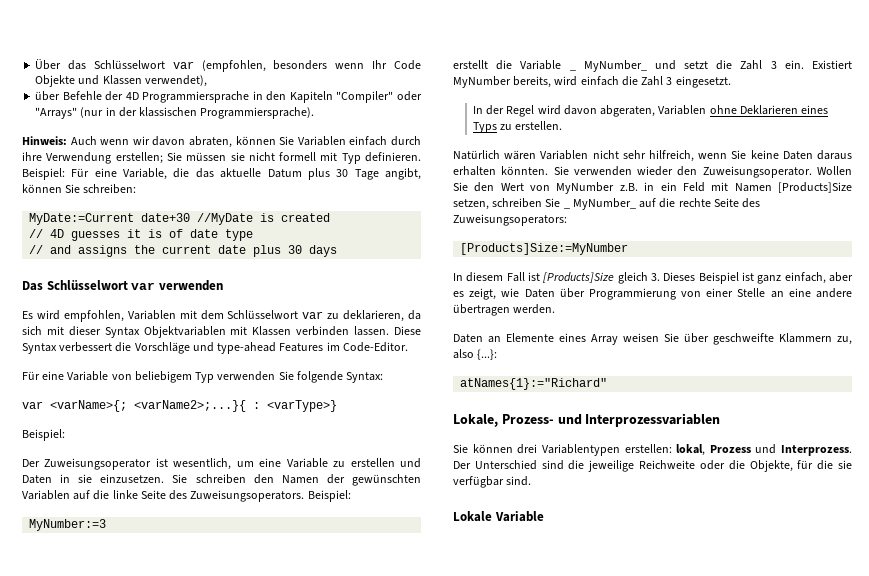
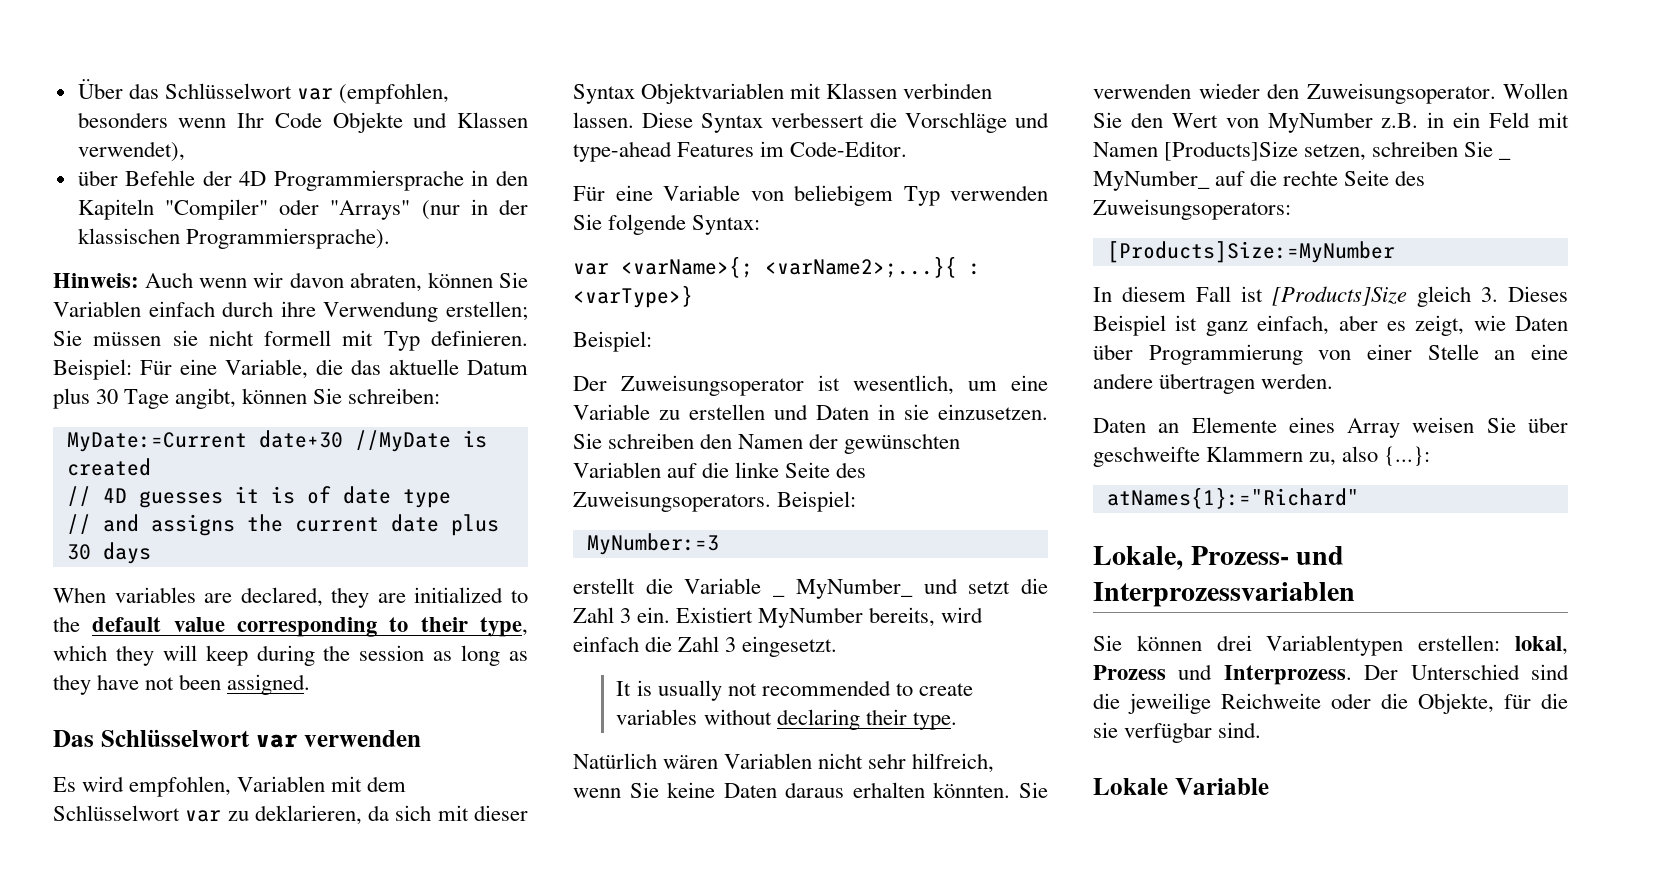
(338, 251) none -> [53,587,528,608] [53,616,528,637] [53,645,529,666] [53,674,311,695] // When variables are declared, they are initialized to the default value corresponding to their type, which they will keep during the session as long as they have not been assigned.
[472,105,829,117] [472,121,563,133] In der Regel wird davon abgeraten, Variablen ohne Deklarieren eines Typs zu erstellen. -> [616,680,973,701] [616,709,957,730] It is usually not recommended to create variables without declaring their type.

